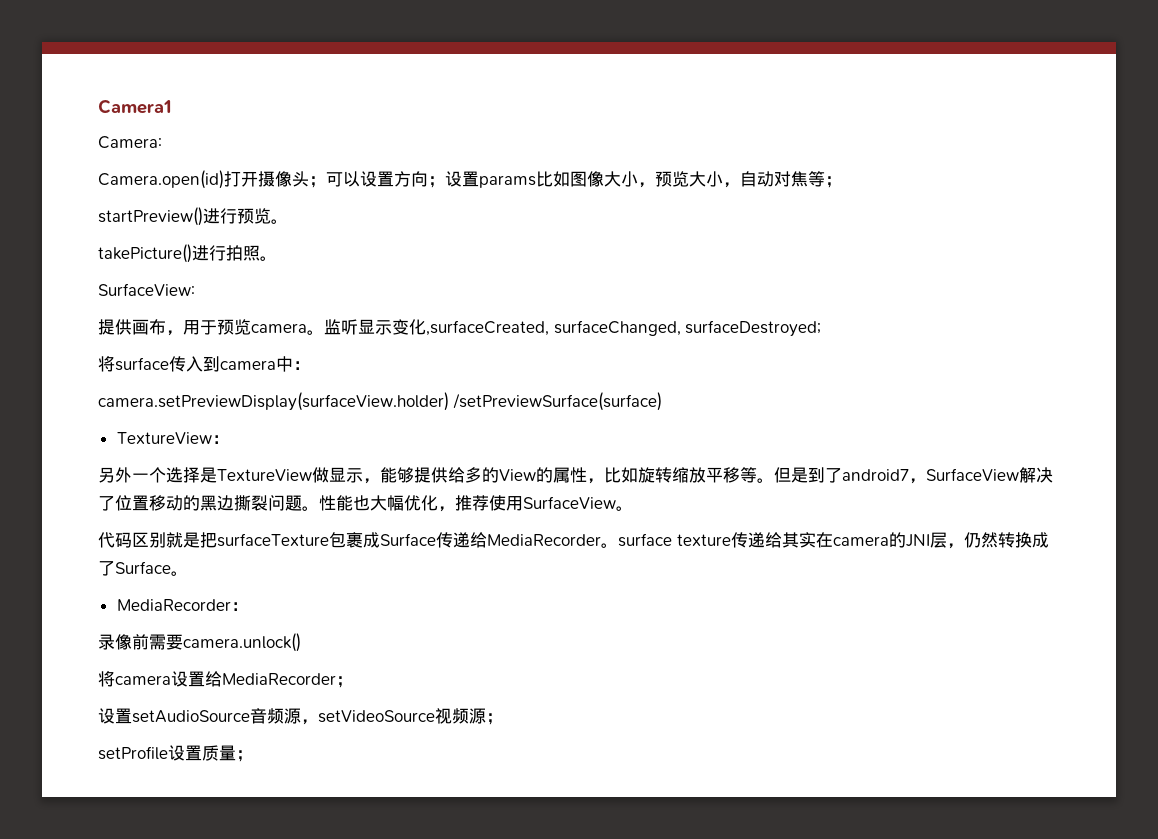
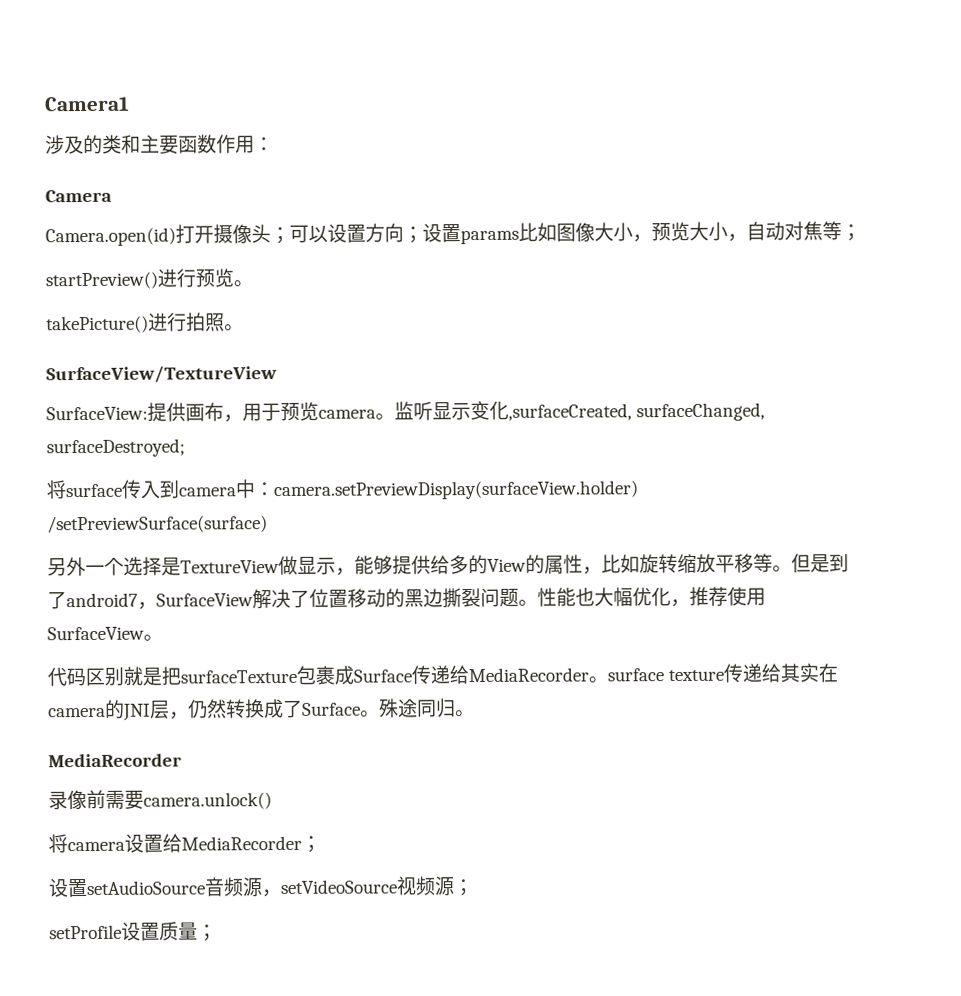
[98,136,162,149] Camera: -> [45,134,274,155] [45,189,112,203] 涉及的类和主要函数作用： // Camera
(277, 258) none -> [46,365,277,384] // SurfaceView/TextureView
(195, 289) // -> (148, 413) none
(310, 365) // -> (274, 489) none
[116,432,229,444] // TextureView： -> (268, 524) none
[116,599,248,611] // MediaRecorder： -> [379,698,475,718] [48,753,182,768] 殊途同归。 // MediaRecorder

